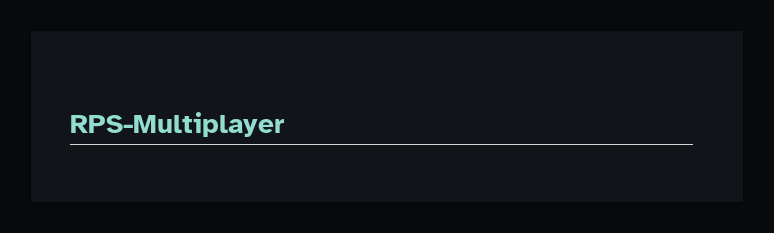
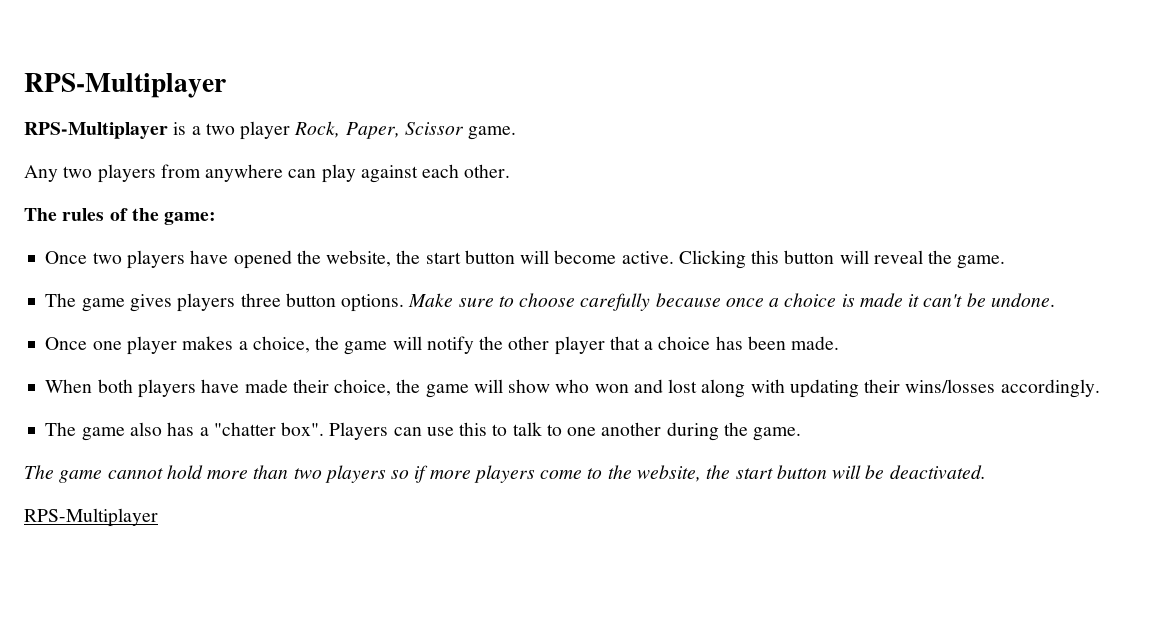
[70,112,284,137] RPS-Multiplayer -> [24,73,226,98] [24,121,517,140] [24,164,511,183] [24,208,217,225] [45,250,1006,269] [45,293,1056,312] [45,336,840,355] [45,379,1100,398] [45,422,802,441] [24,465,986,483] [24,508,158,527] RPS-Multiplayer // RPS-Multiplayer is a two player Rock, Paper, Scissor game. // Any two players from anywhere can play against each other. // The rules of the game: // Once two players have opened the website, the start button will become active. Clicking this button will reveal the game. // The game gives players three button options. Make sure to choose carefully because once a choice is made it can't be undone. // Once one player makes a choice, the game will notify the other player that a choice has been made. // When both players have made their choice, the game will show who won and lost along with updating their wins/losses accordingly. // The game also has a "chatter box". Players can use this to talk to one another during the game. // The game cannot hold more than two players so if more players come to the website, the start button will be deactivated. // RPS-Multiplayer

